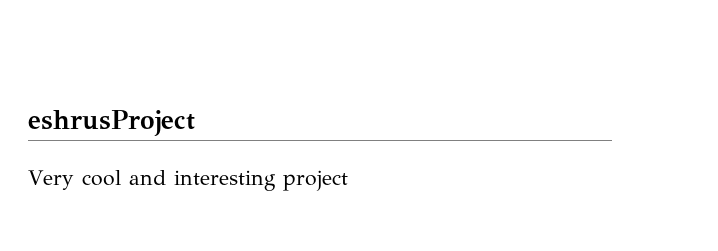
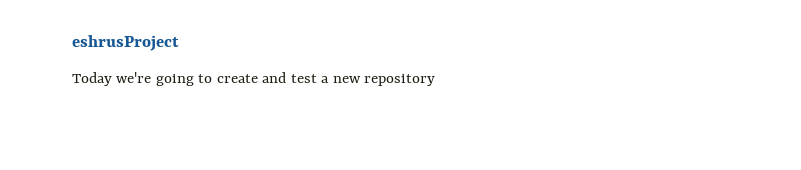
[28,170,348,191] Very cool and interesting project -> [72,72,436,86] Today we're going to create and test a new repository

